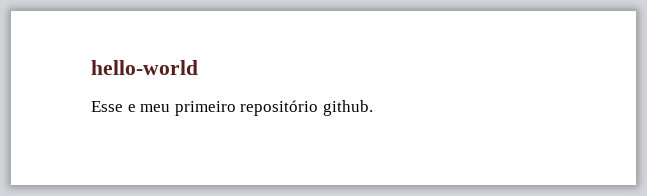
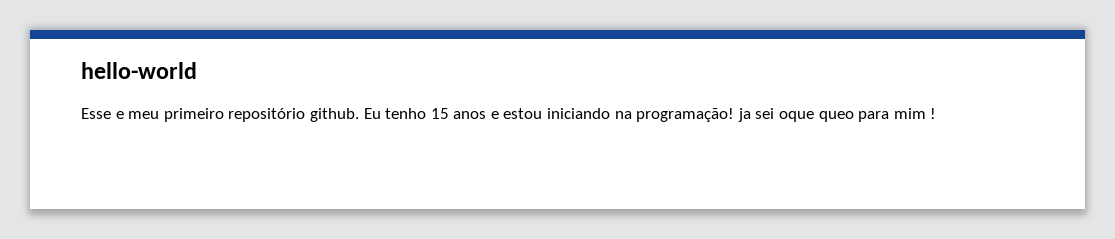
(373, 108) none -> [363,108,937,122] Eu tenho 15 anos e estou iniciando na programação! ja sei oque queo para mim !

